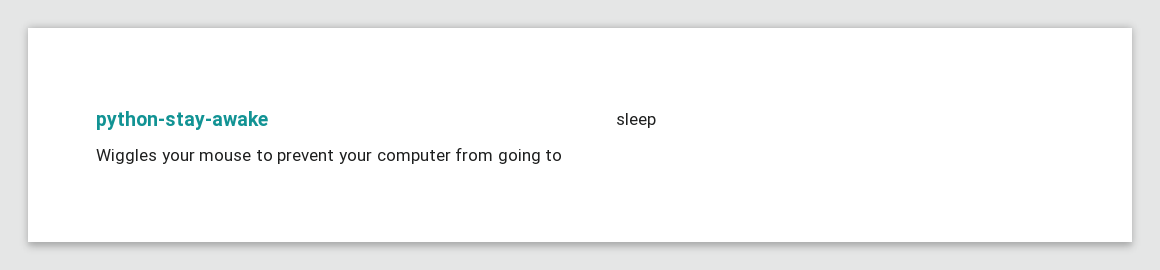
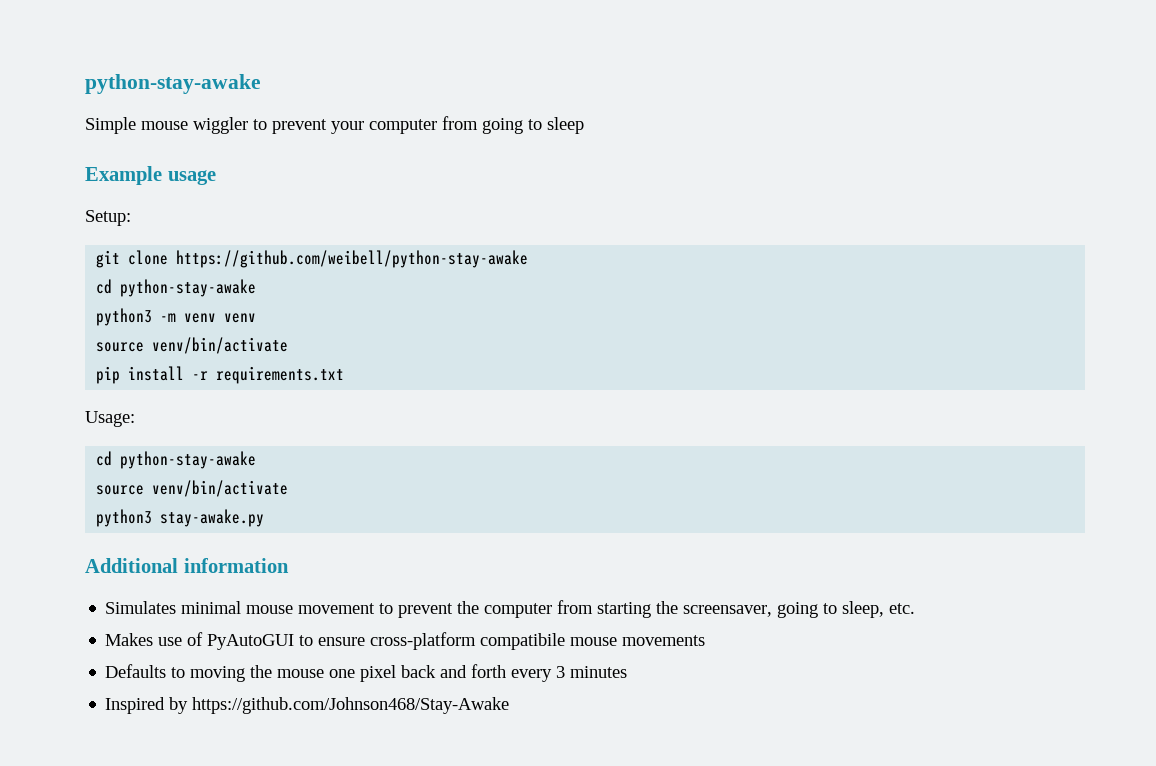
[96,111,268,130] [96,149,252,164] python-stay-awake // Wiggles your mouse -> [85,74,261,94] [85,117,248,134] python-stay-awake // Simple mouse wiggler
(656, 120) none -> [85,166,216,185] [85,210,131,226] [96,250,529,268] [96,279,257,297] [96,308,257,326] [96,337,289,354] [96,366,345,384] [85,411,135,427] [96,451,257,469] [96,480,289,497] [96,509,265,527] [85,558,289,573] [105,600,916,618] [105,632,706,650] [105,664,628,682] [105,697,510,714] // Example usage // Setup: // git clone https://github.com/weibell/python-stay-awake // cd python-stay-awake // python3 -m venv venv // source venv/bin/activate // pip install -r requirements.txt // Usage: // cd python-stay-awake // source venv/bin/activate // python3 stay-awake.py // Additional information // Simulates minimal mouse movement to prevent the computer from starting the screensaver, going to sleep, etc. // Makes use of PyAutoGUI to ensure cross-platform compatibile mouse movements // Defaults to moving the mouse one pixel back and forth every 3 minutes // Inspired by https://github.com/Johnson468/Stay-Awake

